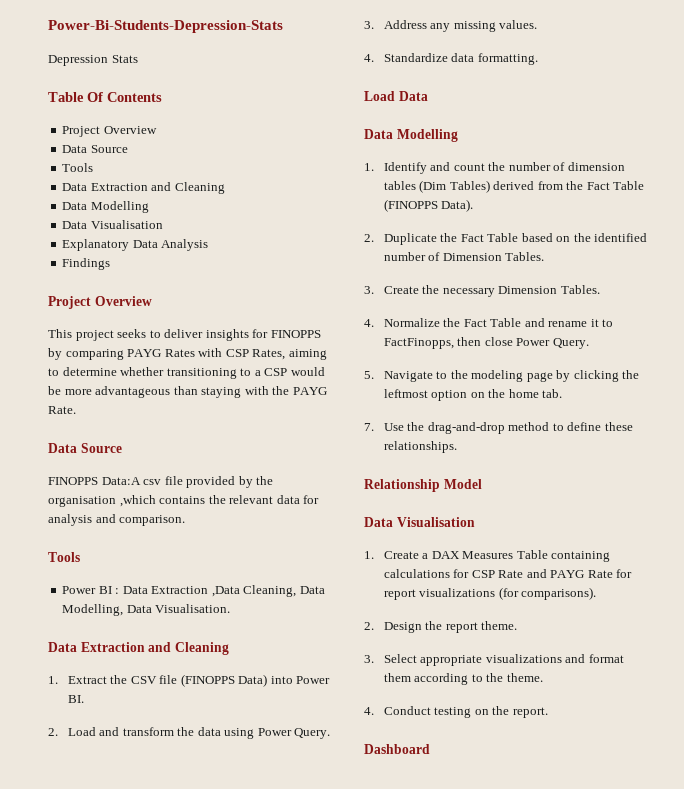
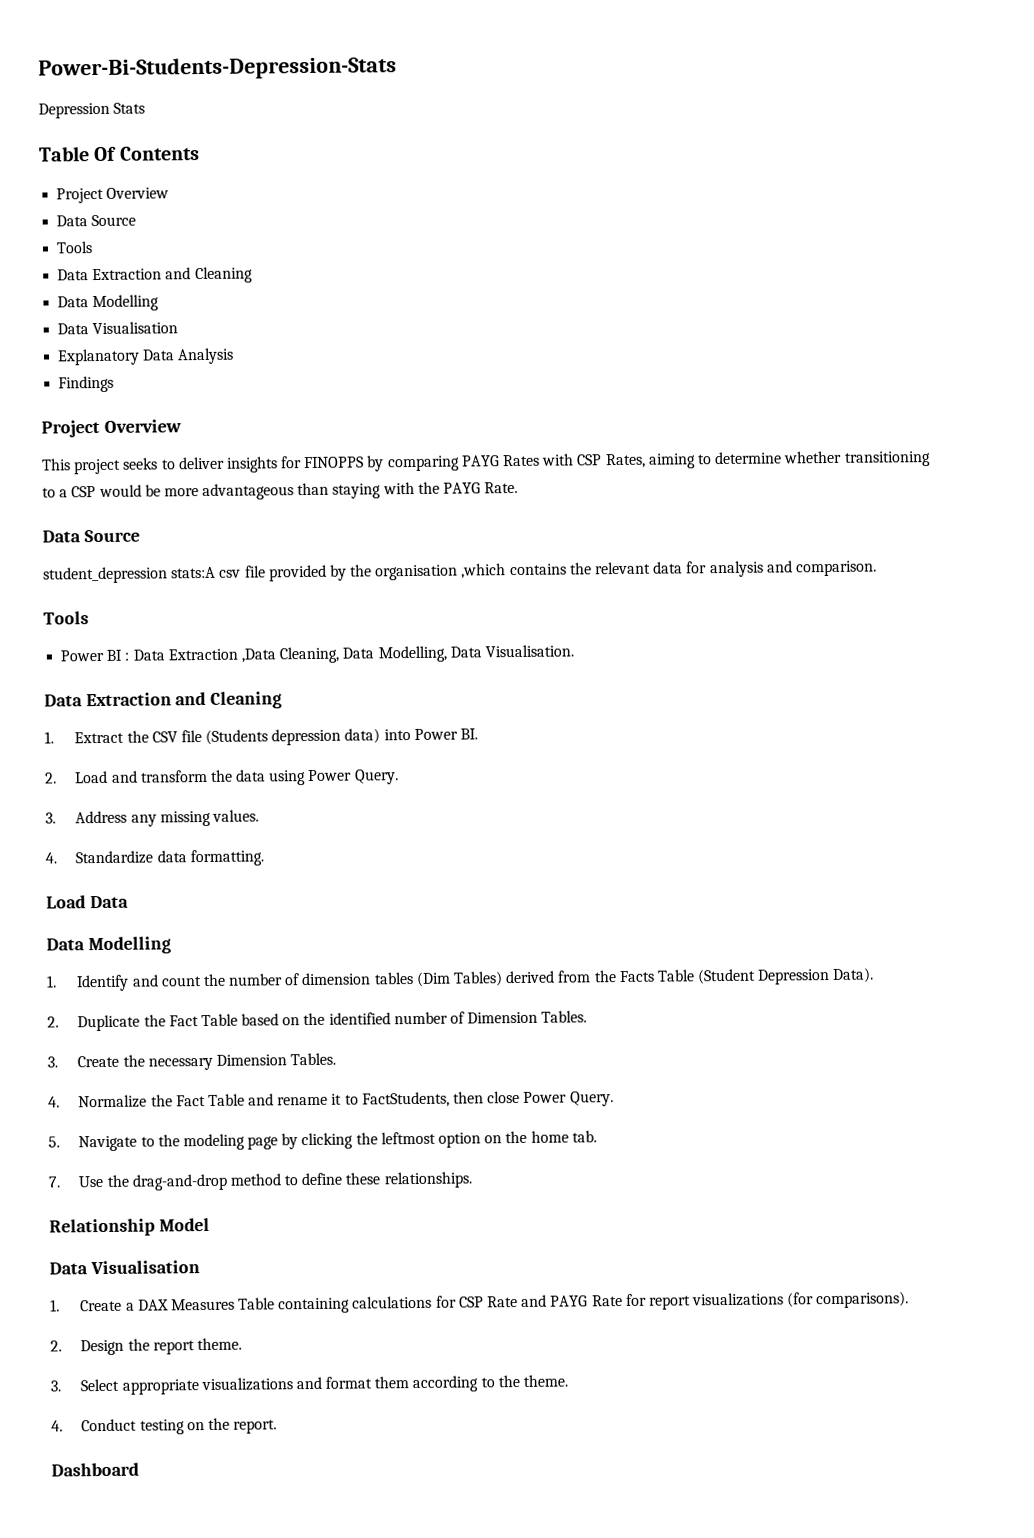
[48,477,141,485] FINOPPS Data:A -> [43,566,217,584] student_depression stats:A
[180,674,268,687] (FINOPPS Data) -> [205,728,381,746] (Students depression data)
[586,181,645,190] [383,199,438,212] Fact Table (FINOPPS -> [618,968,831,985] Facts Table (Student Depression
[383,338,454,349] FactFinopps, -> [361,1091,450,1108] FactStudents,

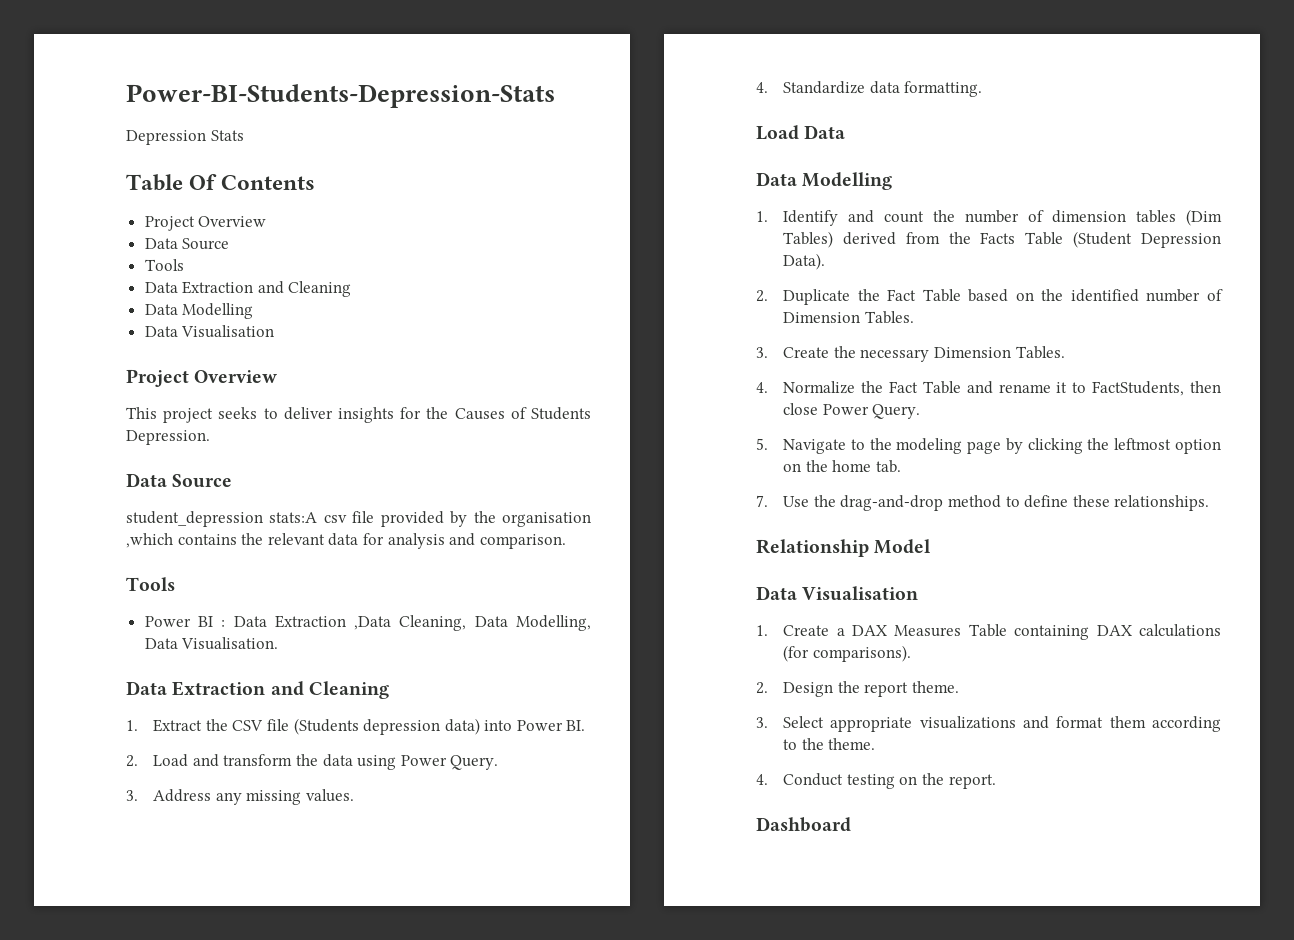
[38,56,397,81] Power-Bi-Students-Depression-Stats -> [126,84,555,108] Power-BI-Students-Depression-Stats
[57,347,235,366] [58,375,115,393] // Explanatory Data Analysis // Findings -> (275, 331) none
[303,450,931,472] [42,481,519,501] FINOPPS by comparing PAYG Rates with CSP Rates, aiming to determine whether transitioning to a CSP would be more advantageous than staying with the PAYG Rate. -> [426,407,591,420] [126,430,210,445] the Causes of Students Depression.
[352,1292,785,1310] calculations for CSP Rate and PAYG Rate for report visualizations -> [1096,624,1221,637] DAX calculations

